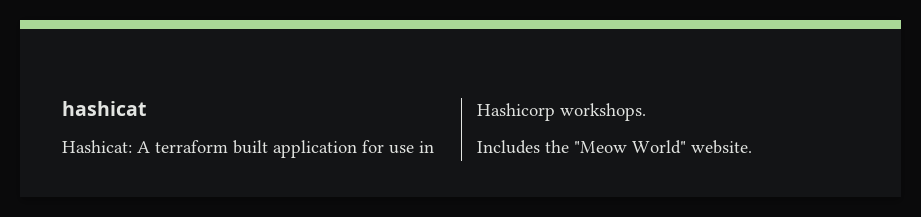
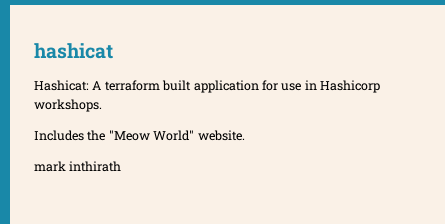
(752, 147) none -> [34,161,122,172] // mark inthirath

